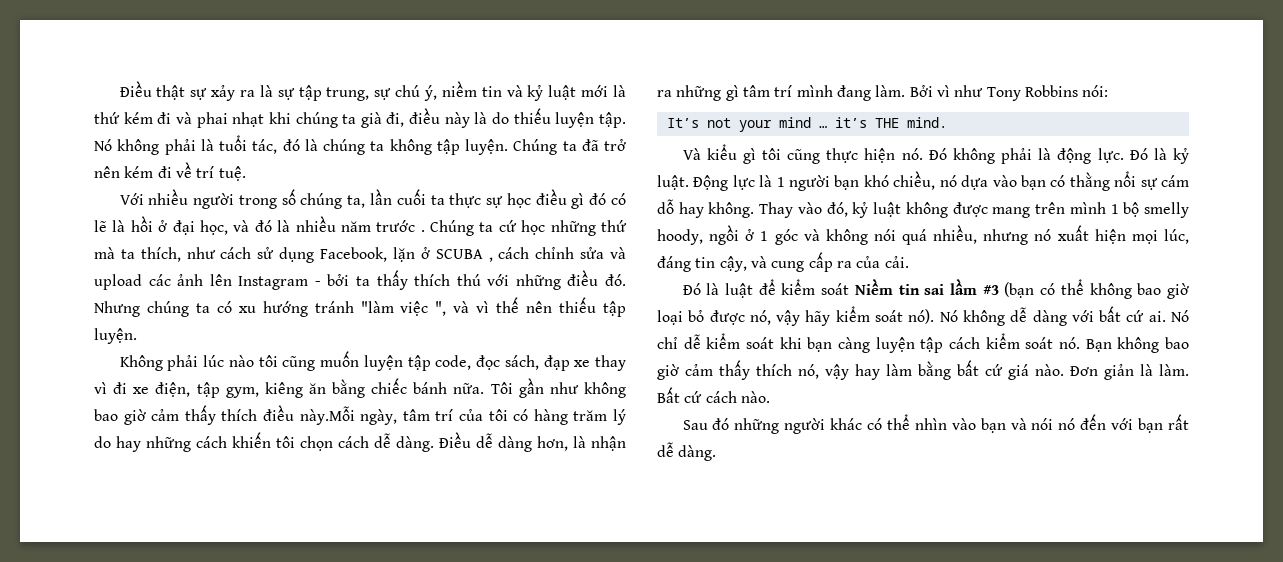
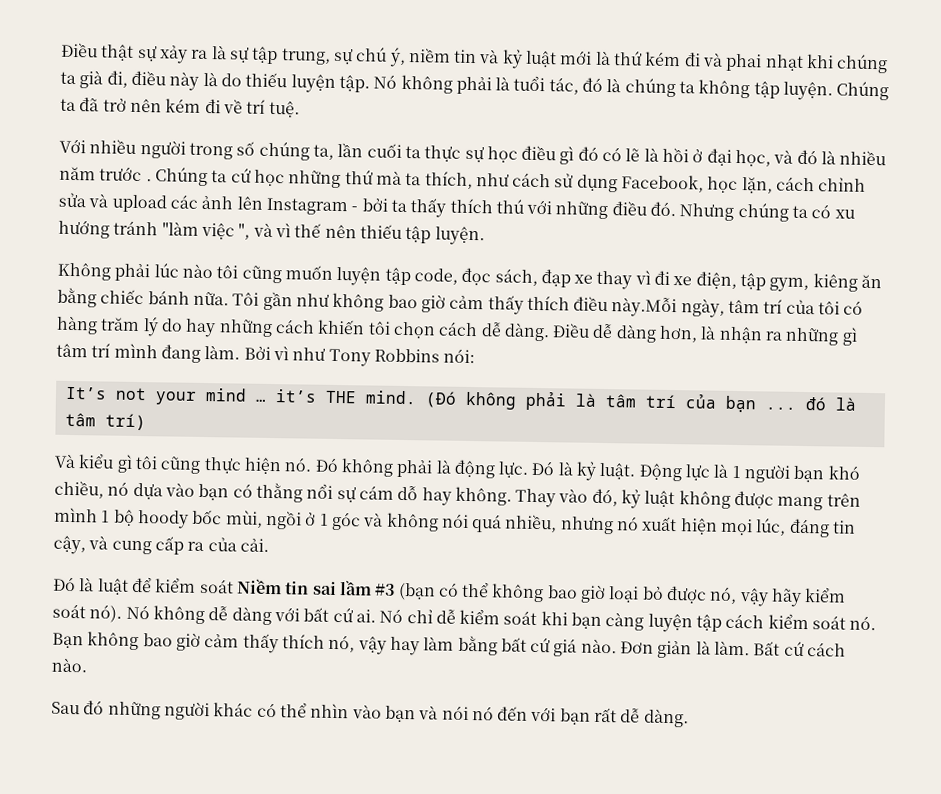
[392,247,493,262] lặn ở SCUBA , -> [707,176,773,194] học lặn,
(947, 122) none -> [424,390,857,413] [64,412,146,431] (Đó không phải là tâm trí của bạn ... đó là tâm trí)
[1144,202,1190,218] [657,229,703,245] smelly hoody, -> [136,509,263,529] hoody bốc mùi,

